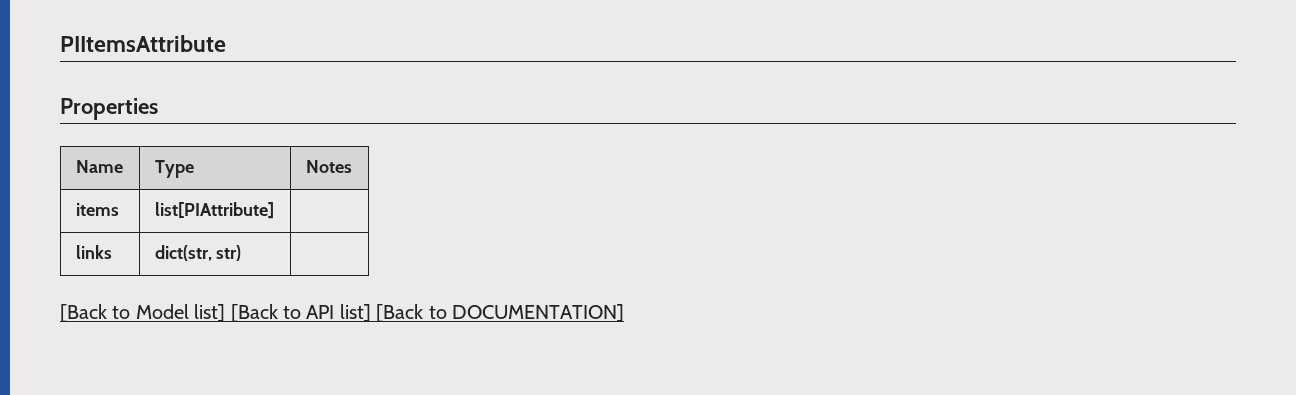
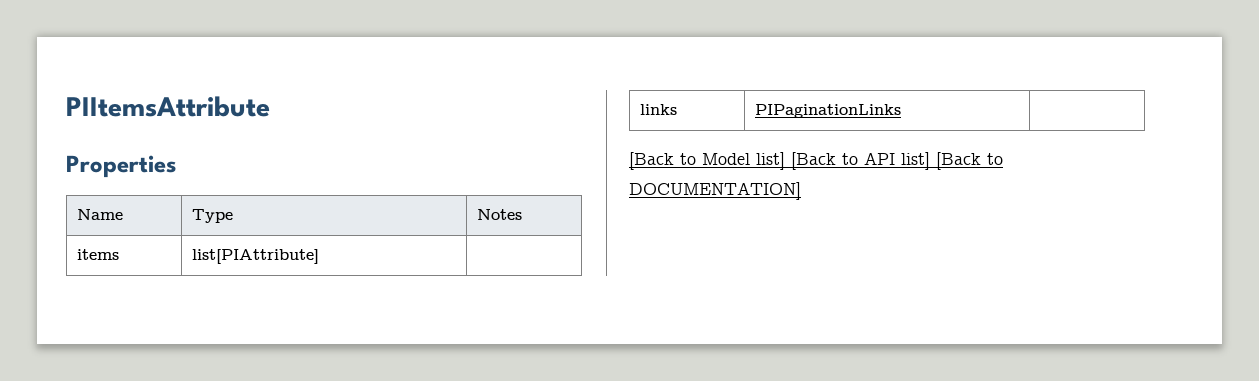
[154,245,242,261] dict(str, str) -> [754,104,901,118] PIPaginationLinks

